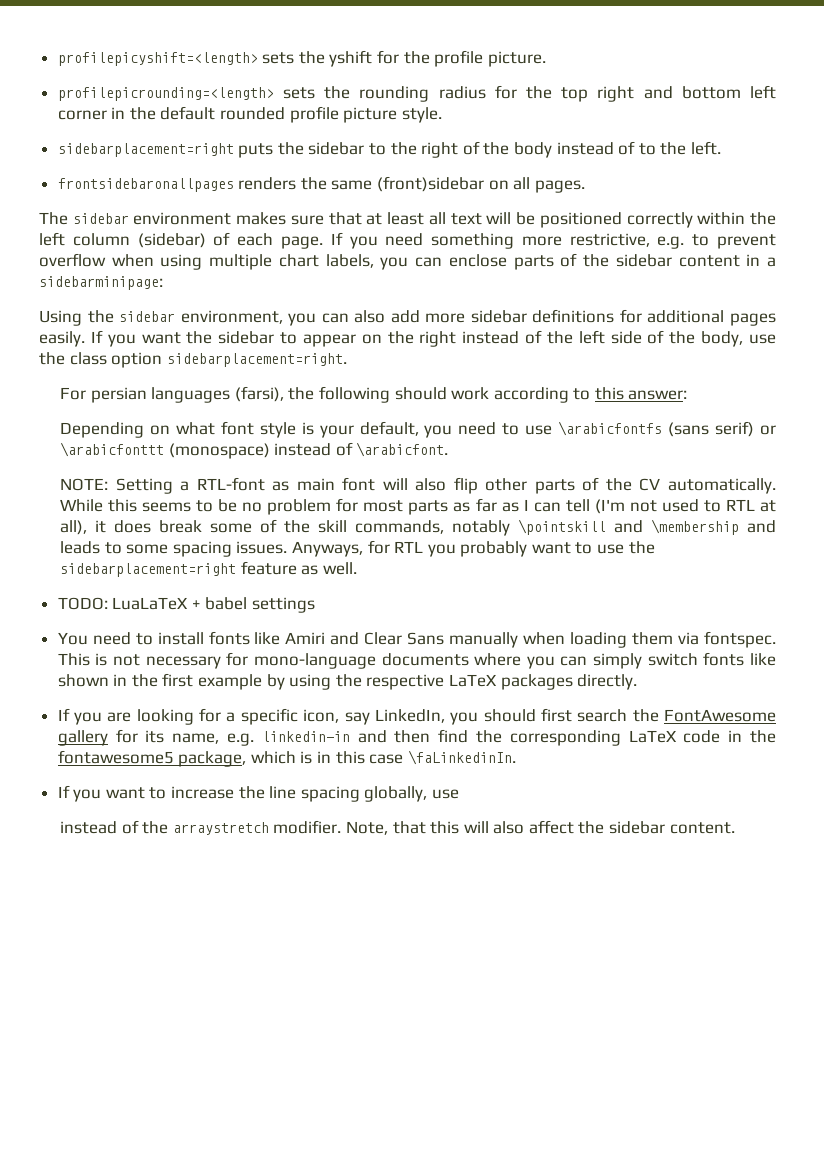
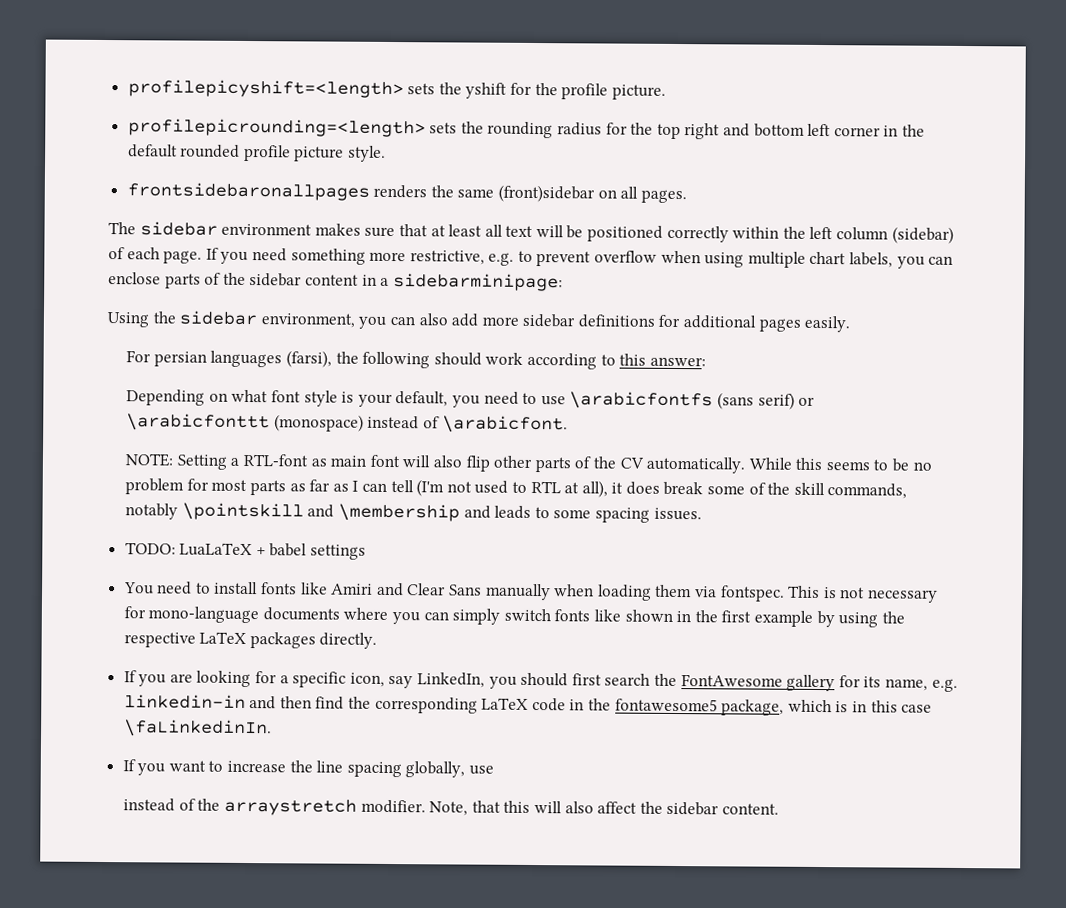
[57,141,721,158] // sidebarplacement=right puts the sidebar to the right of the body instead of to the left. -> (387, 153) none
[90,330,777,347] [39,352,347,368] If you want the sidebar to appear on the right instead of the left side of the body, use the class option sidebarplacement=right. -> (851, 324) none
[291,540,655,557] [59,561,357,577] Anyways, for RTL you probably want to use the sidebarplacement=right feature as well. -> (702, 514) none

